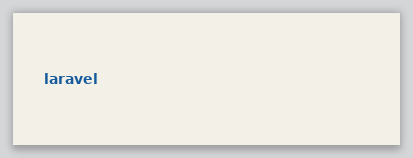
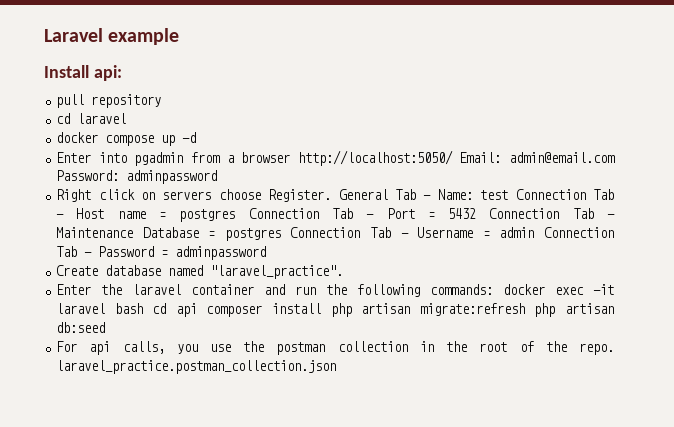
[44,73,98,84] laravel -> [44,28,180,45] [44,65,122,81] [56,94,162,108] [56,113,127,124] [56,132,197,146] [56,150,615,166] [56,170,218,184] [56,189,614,202] [56,208,615,222] [56,227,614,241] [56,246,267,260] [56,265,344,279] [56,284,614,297] [56,303,614,317] [56,322,106,333] [56,341,614,355] [56,360,337,374] Laravel example // Install api: // pull repository // cd laravel // docker compose up -d // Enter into pgadmin from a browser http://localhost:5050/ Email: admin@email.com Password: adminpassword // Right click on servers choose Register. General Tab - Name: test Connection Tab - Host name = postgres Connection Tab - Port = 5432 Connection Tab - Maintenance Database = postgres Connection Tab - Username = admin Connection Tab - Password = adminpassword // Create database named "laravel_practice". // Enter the laravel container and run the following commands: docker exec -it laravel bash cd api composer install php artisan migrate:refresh php artisan db:seed // For api calls, you use the postman collection in the root of the repo. laravel_practice.postman_collection.json

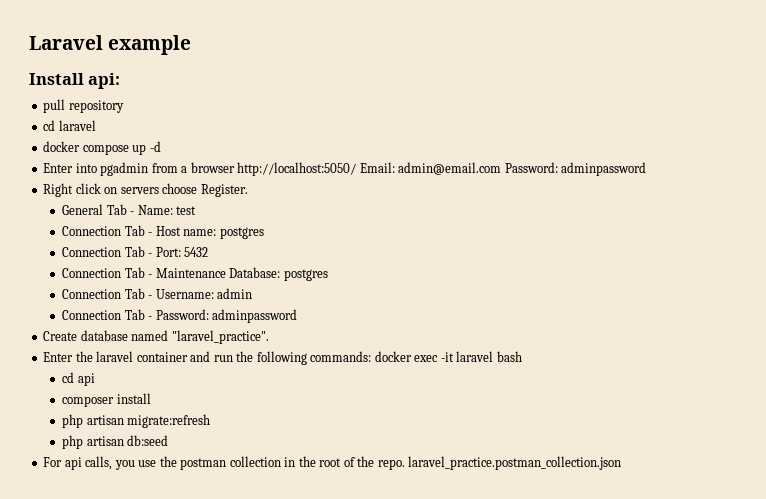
(332, 195) none -> (248, 190) //
(509, 195) none -> (197, 210) //
[117,208,435,222] name = postgres Connection Tab - Port = -> [183,227,264,239] [62,246,181,257] name: postgres // Connection Tab - Port:
(477, 213) none -> (209, 252) //
[142,227,490,241] Database = postgres Connection Tab - Username = -> [229,267,328,281] [62,288,214,299] Database: postgres // Connection Tab - Username:
[543,227,614,238] [56,246,169,257] Connection Tab - Password = -> [62,309,209,320] // Connection Tab - Password:
(143, 308) none -> (522, 356) //
(197, 310) none -> (95, 379) //
(322, 308) none -> (151, 398) //
(525, 309) none -> (211, 421) //

